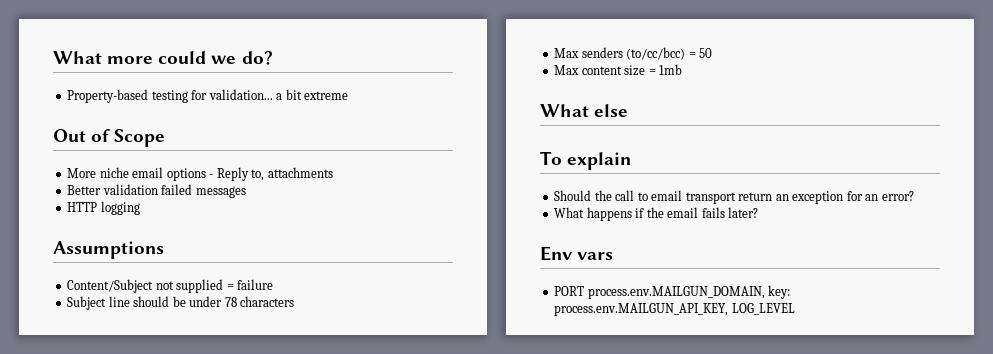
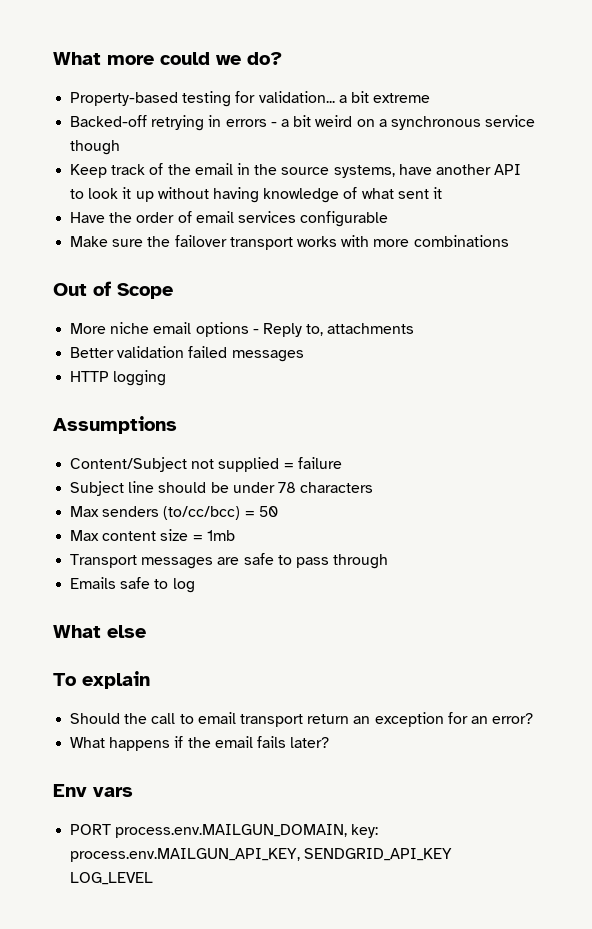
(349, 95) none -> [70,115,536,131] [70,140,121,155] [70,163,522,178] [70,187,442,203] [70,211,389,227] [70,235,509,250] // Backed-off retrying in errors - a bit weird on a synchronous service though // Keep track of the email in the source systems, have another API to look it up without having knowledge of what sent it // Have the order of email services configurable // Make sure the failover transport works with more combinations
(683, 69) none -> [70,553,389,569] [70,577,195,593] // Transport messages are safe to pass through // Emails safe to log
(729, 309) none -> [304,848,453,861] SENDGRID_API_KEY

